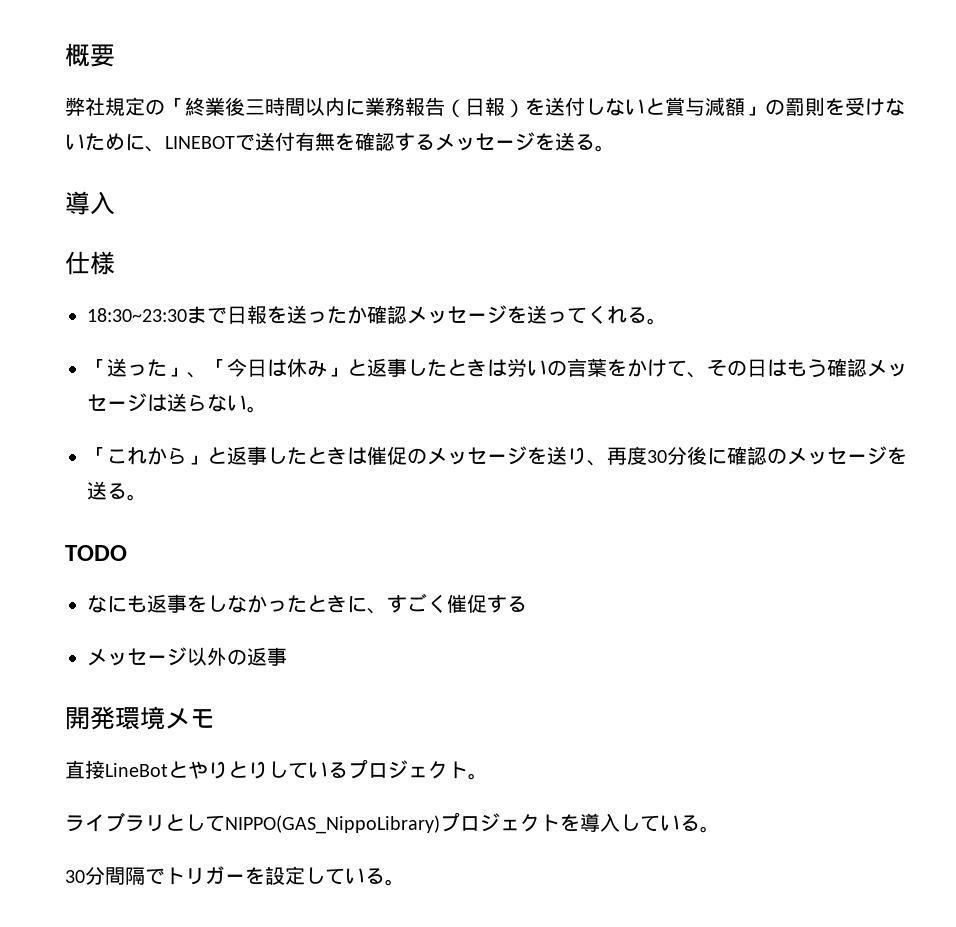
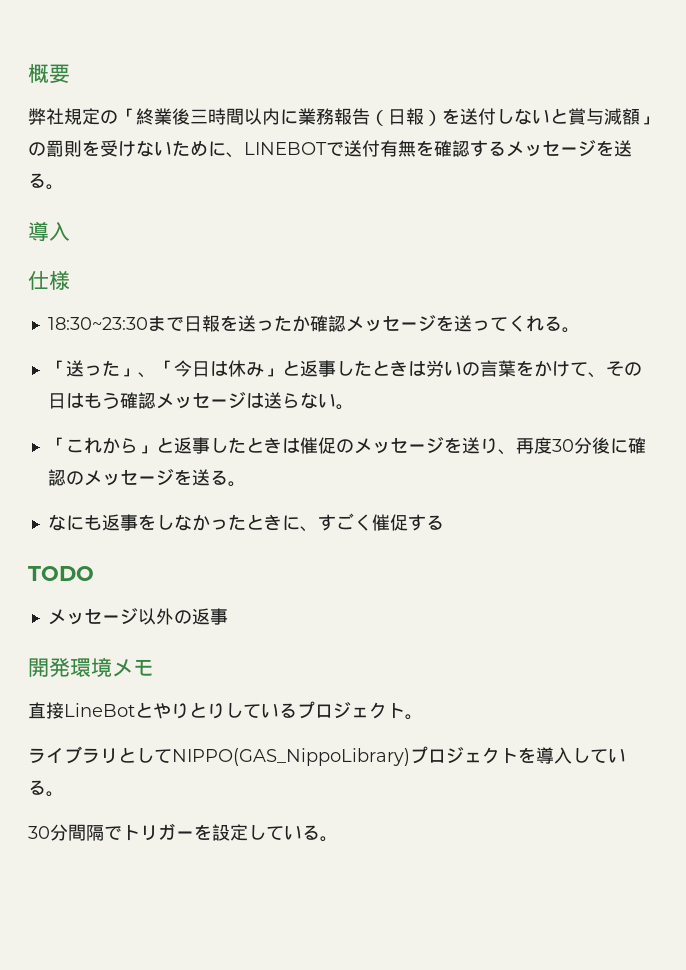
[65,545,127,561] // TODO -> (246, 484) none
(527, 604) none -> [28,566,94,581] // TODO

